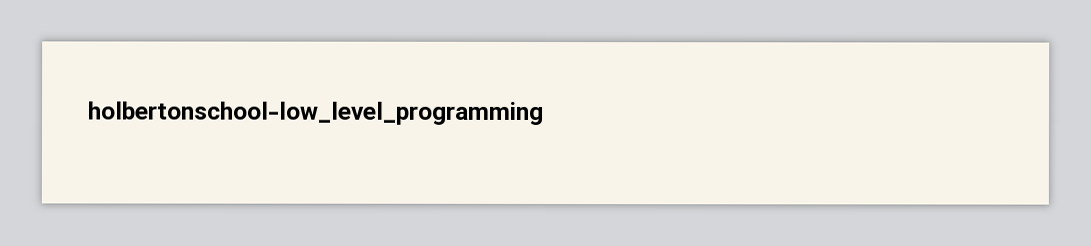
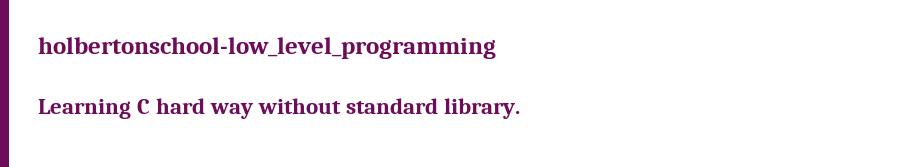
(544, 113) none -> [38,98,521,119] // Learning C hard way without standard library.

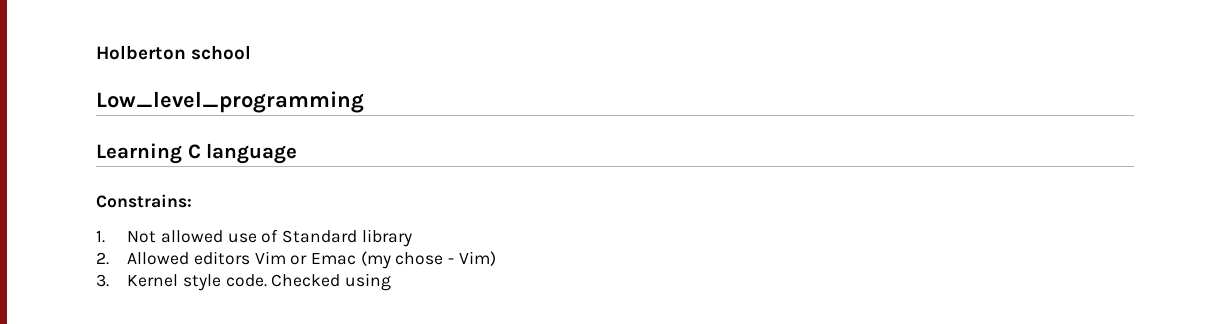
[38,37,496,59] holbertonschool-low_level_programming -> [96,45,252,60] [96,91,364,113] Holberton school // Low_level_programming
[156,98,521,119] hard way without standard library. -> [206,143,298,164] [96,194,192,208] [96,229,412,247] [96,251,496,269] [96,273,391,291] language // Constrains: // 1. Not allowed use of Standard library // 2. Allowed editors Vim or Emac (my chose - Vim) // 3. Kernel style code. Checked using

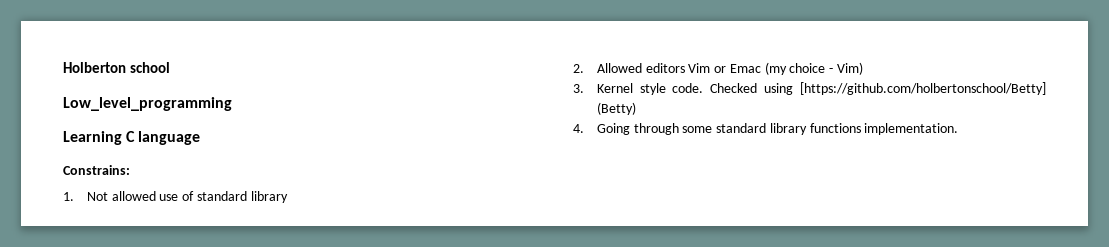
[281,230,357,243] Standard -> [196,191,247,201] standard
[395,252,444,265] chose -> [789,63,826,73] choice
(391, 282) none -> [800,82,1046,95] [596,102,636,115] [573,123,959,135] [https://github.com/holbertonschool/Betty] (Betty) // 4. Going through some standard library functions implementation.

